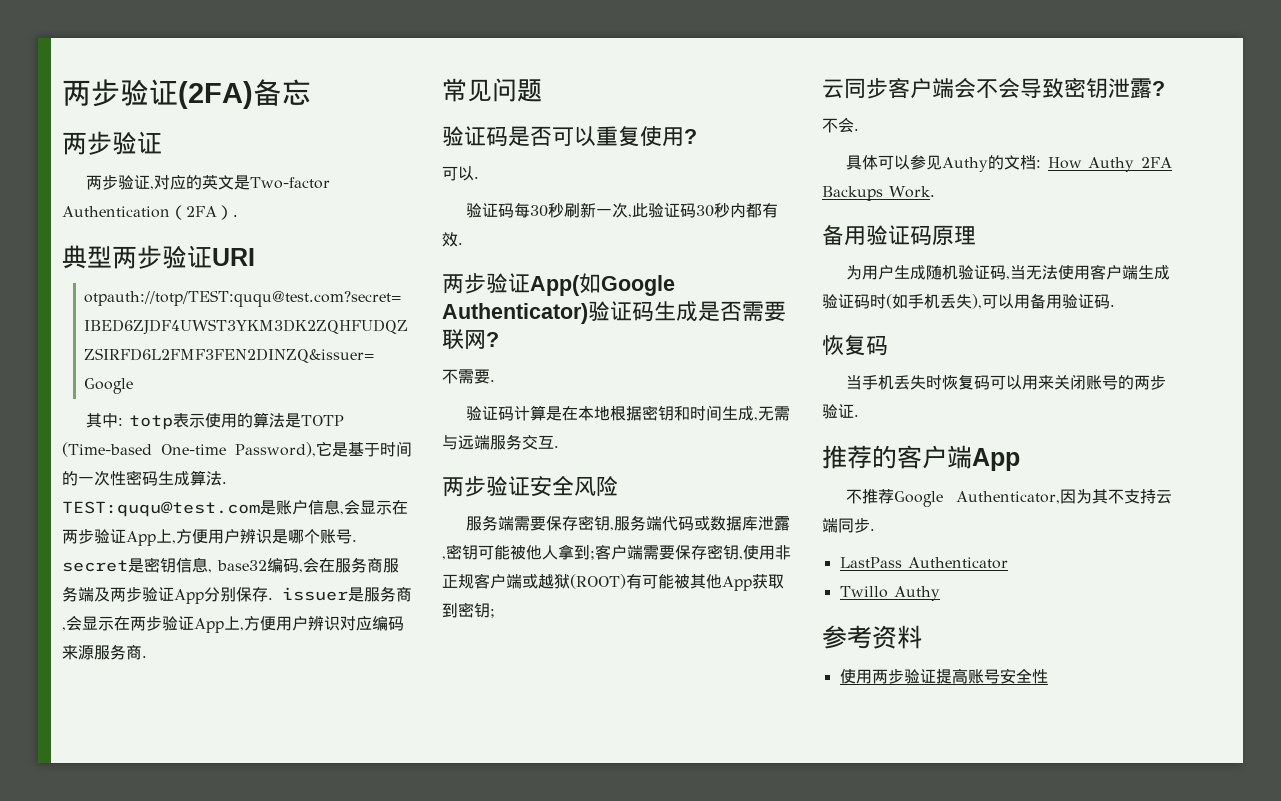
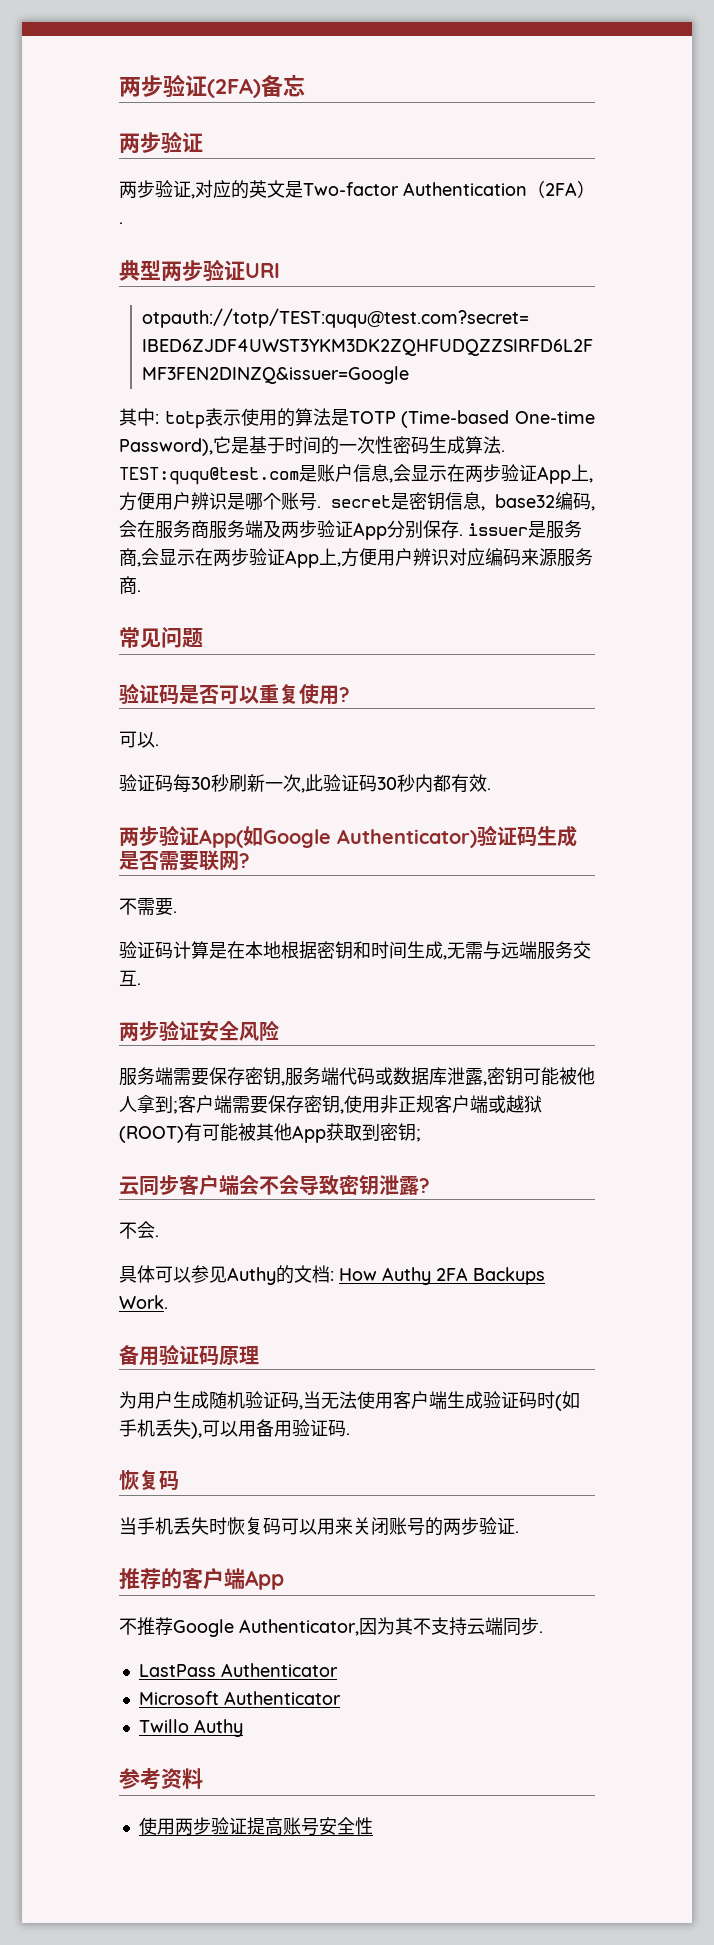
(1008, 563) none -> [138,1691,341,1705] // Microsoft Authenticator

